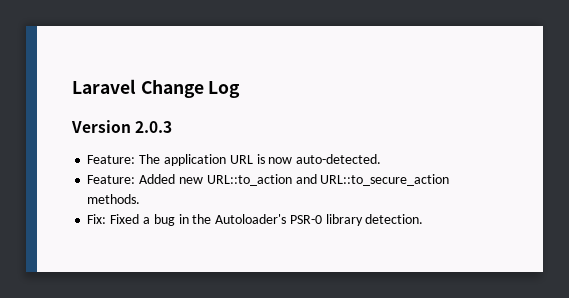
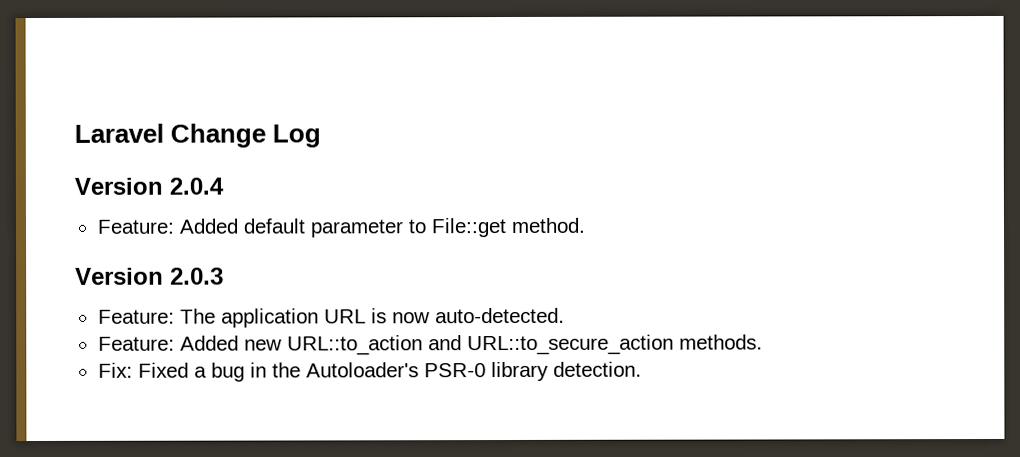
(241, 89) none -> [74,177,224,195] [96,217,586,238] // Version 2.0.4 // Feature: Added default parameter to File::get method.

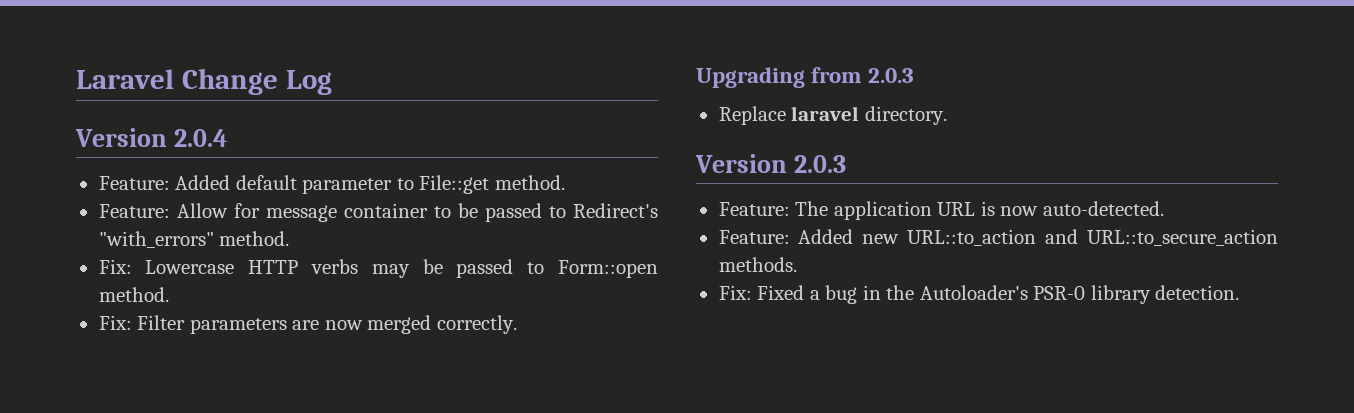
(586, 225) none -> [98,203,659,222] [98,231,290,248] [98,259,659,278] [98,287,169,302] [98,315,517,334] [696,67,915,88] [718,106,947,125] // Feature: Allow for message container to be passed to Redirect's "with_errors" method. // Fix: Lowercase HTTP verbs may be passed to Form::open method. // Fix: Filter parameters are now merged correctly. // Upgrading from 2.0.3 // Replace laravel directory.

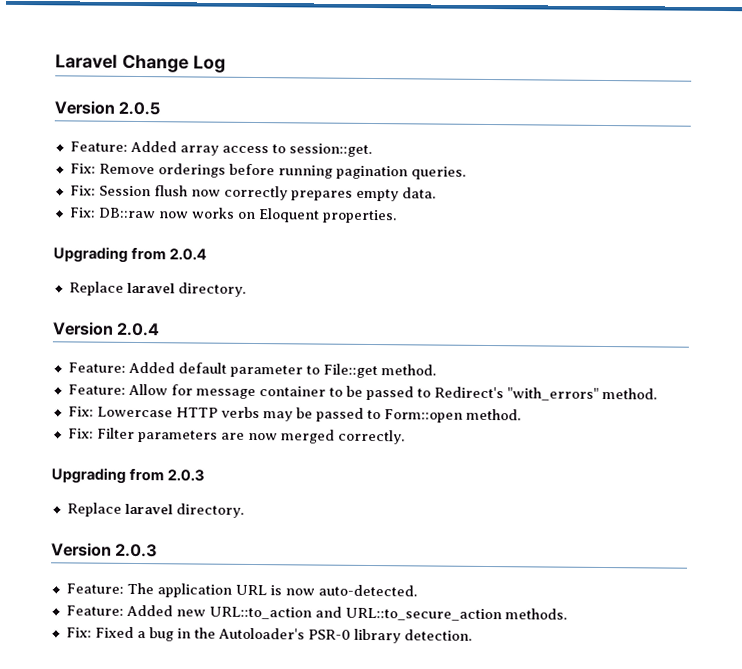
(332, 82) none -> [54,100,161,116] [69,140,372,157] [69,163,466,180] [69,185,436,202] [68,207,397,224] [53,246,208,263] [68,281,246,297] // Version 2.0.5 // Feature: Added array access to session::get. // Fix: Remove orderings before running pagination queries. // Fix: Session flush now correctly prepares empty data. // Fix: DB::raw now works on Eloquent properties. // Upgrading from 2.0.4 // Replace laravel directory.

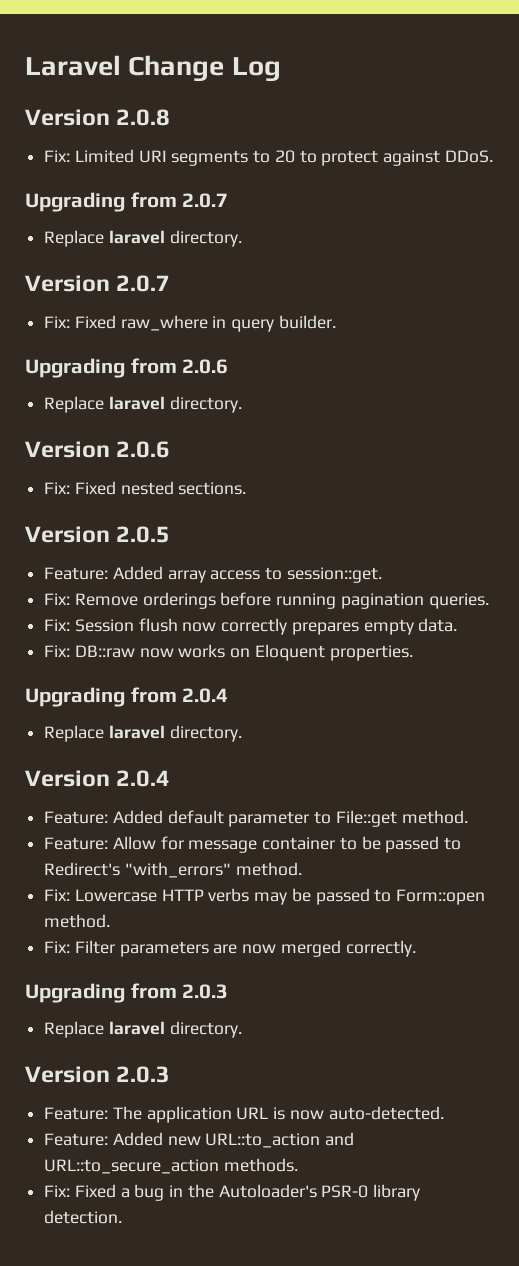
(226, 64) none -> [25,109,171,126] [44,149,493,166] [25,192,229,212] [44,230,242,247] [25,275,171,292] [44,315,336,332] [25,358,229,378] [44,396,242,413] [25,441,171,458] [44,481,247,495] // Version 2.0.8 // Fix: Limited URI segments to 20 to protect against DDoS. // Upgrading from 2.0.7 // Replace laravel directory. // Version 2.0.7 // Fix: Fixed raw_where in query builder. // Upgrading from 2.0.6 // Replace laravel directory. // Version 2.0.6 // Fix: Fixed nested sections.

